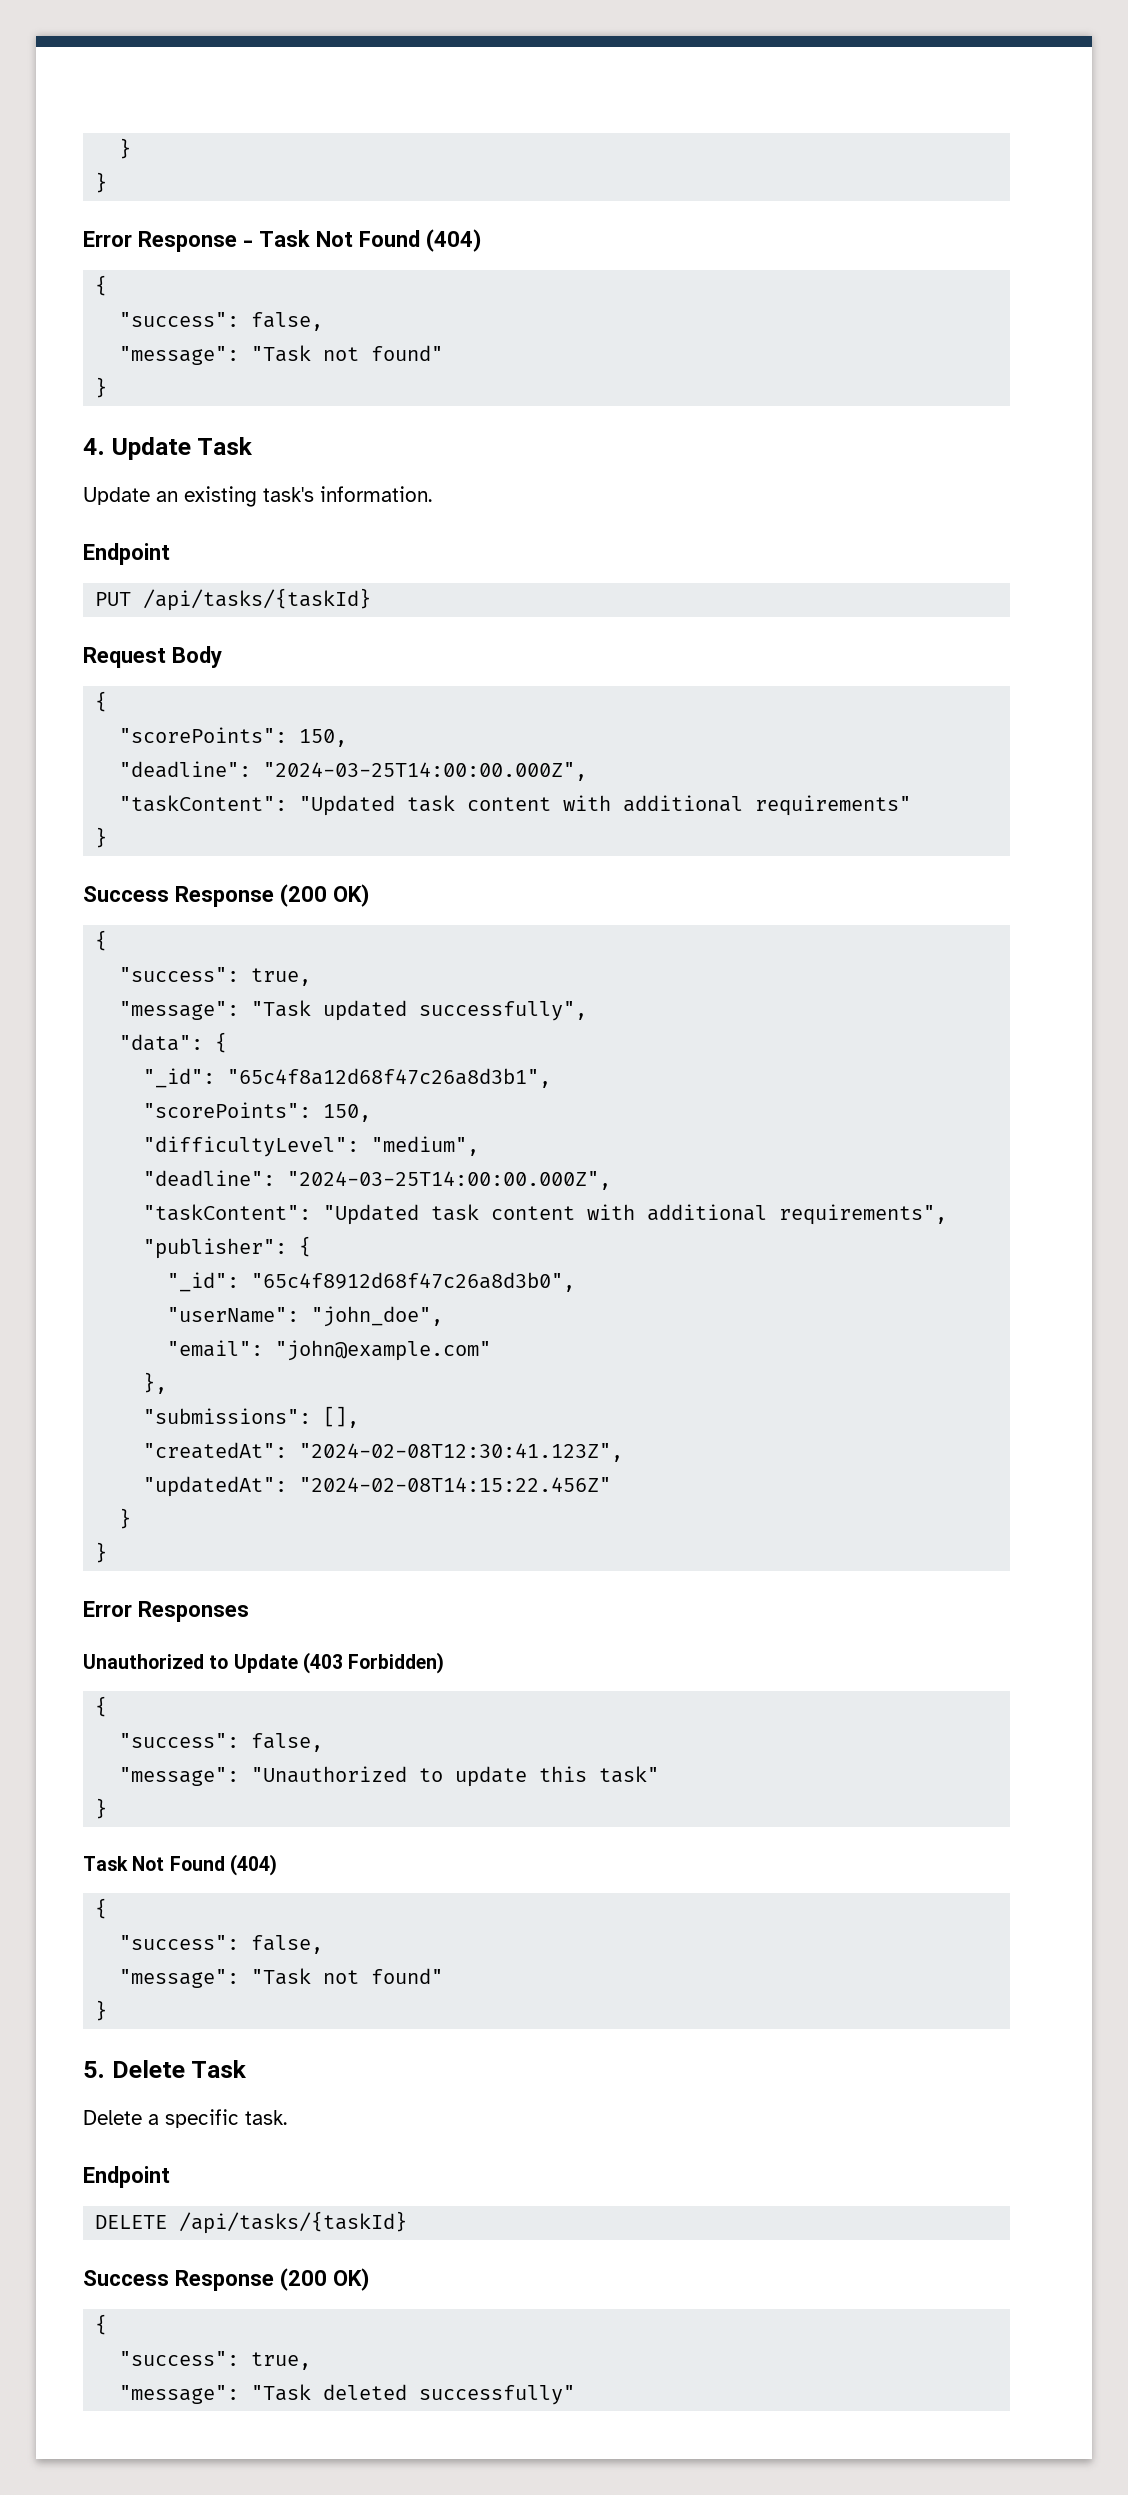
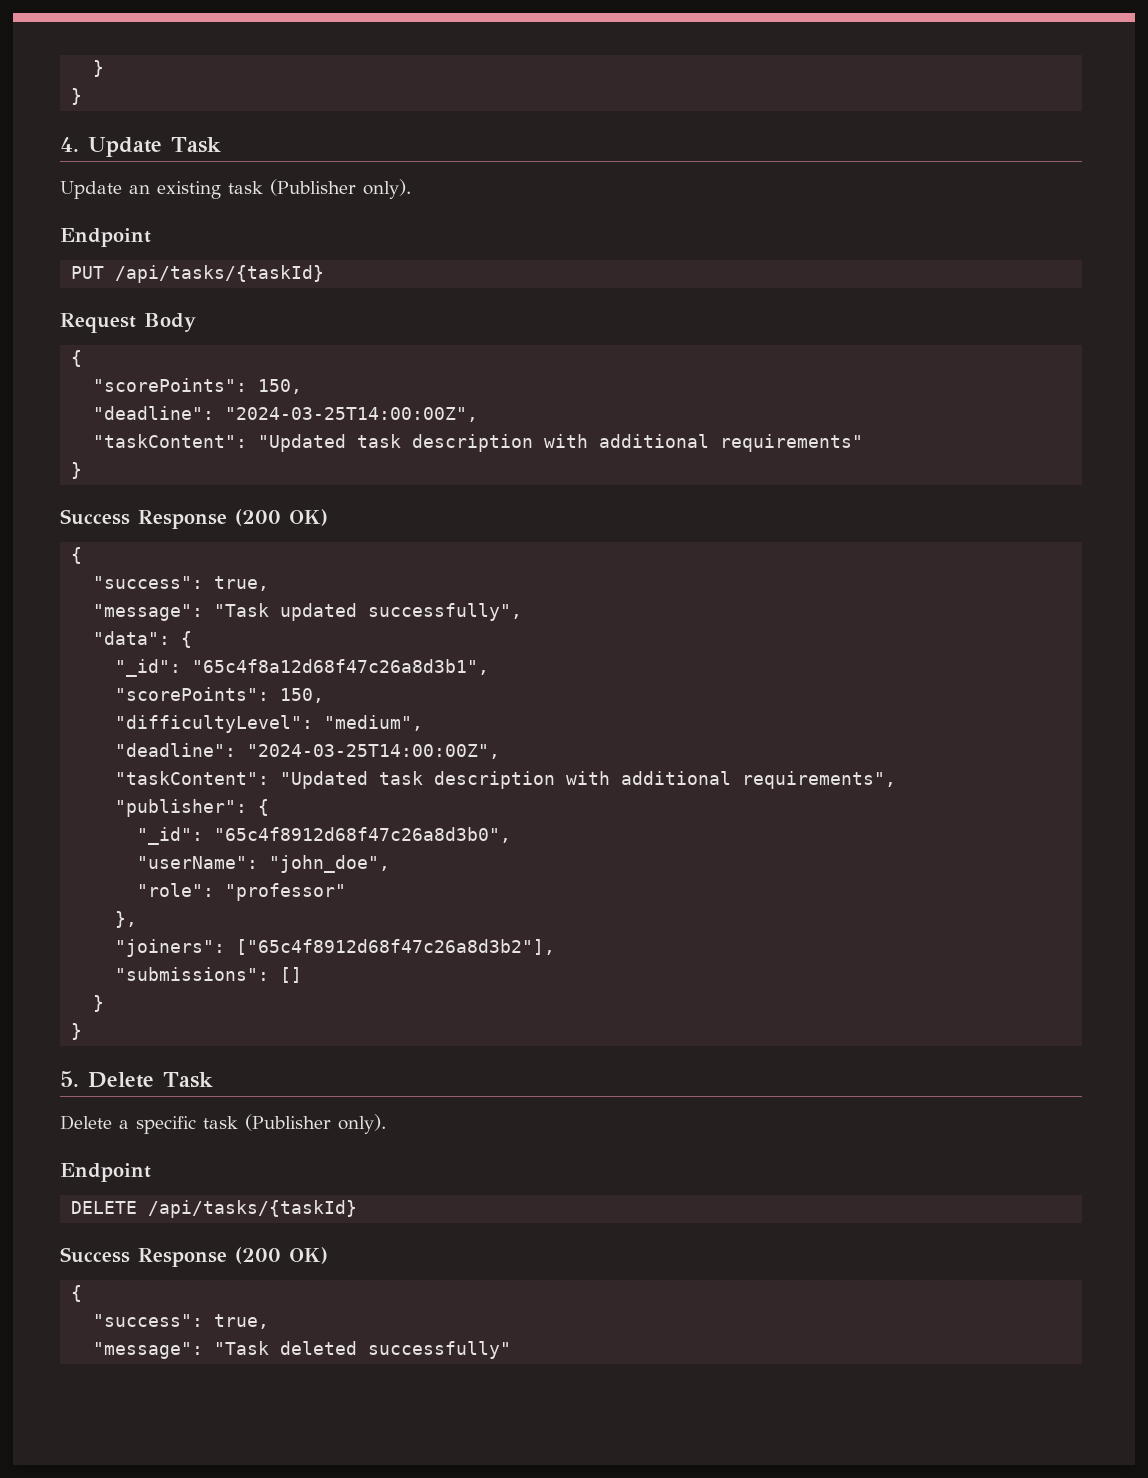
[119,138,132,159] [95,172,108,193] [83,229,482,252] [95,275,108,296] [119,312,324,331] [119,345,444,365] [95,377,108,398] } // } // Error Response - Task Not Found (404) // { // "success": false, // "message": "Task not found" // } -> [93,60,105,77] [71,88,83,105] } // }
[263,486,432,502] task's information. -> [228,179,411,199] task (Publisher only).
[263,762,588,781] [119,795,552,816] "2024-03-25T14:00:00.000Z", // "taskContent": "Updated task content -> [225,407,479,422] [93,434,534,452] "2024-03-25T14:00:00Z", // "taskContent": "Updated task description
[287,1171,612,1190] [143,1204,576,1225] "2024-03-25T14:00:00.000Z", // "taskContent": "Updated task content -> [247,744,501,759] [115,771,556,789] "2024-03-25T14:00:00Z", // "taskContent": "Updated task description
[167,1340,492,1361] "email": "john@example.com" -> [137,883,347,901] "role": "professor"
(168, 1383) none -> [115,939,556,957] // "joiners": ["65c4f8912d68f47c26a8d3b2"],
[323,1406,360,1428] [143,1442,624,1462] [143,1476,612,1497] [119,1508,132,1529] [95,1542,108,1563] [83,1601,249,1622] [83,1652,445,1674] [95,1696,108,1717] [119,1733,324,1752] [119,1766,660,1787] [95,1798,108,1819] [83,1854,277,1876] [95,1898,108,1919] [119,1935,324,1954] [119,1968,444,1988] [], // "createdAt": "2024-02-08T12:30:41.123Z", // "updatedAt": "2024-02-08T14:15:22.456Z" // } // } // Error Responses // Unauthorized to Update (403 Forbidden) // { // "success": false, // "message": "Unauthorized to update this task" // } // Task Not Found (404) // { // "success": false, // "message": "Task not found" -> [280,967,303,983] [93,995,105,1012] [] // }
[245,2110,287,2125] task. -> [203,1114,386,1134] task (Publisher only).

